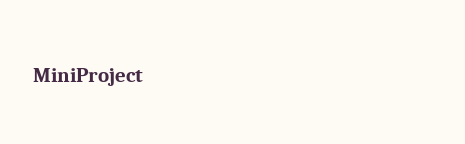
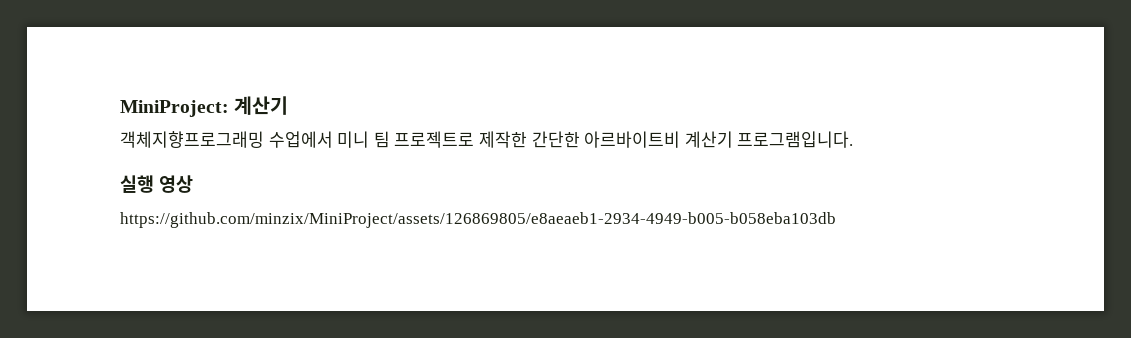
[33,68,143,86] MiniProject -> [120,96,289,117] [120,131,854,148] [120,175,193,193] [120,212,836,228] MiniProject: 계산기 // 객체지향프로그래밍 수업에서 미니 팀 프로젝트로 제작한 간단한 아르바이트비 계산기 프로그램입니다. // 실행 영상 // https://github.com/minzix/MiniProject/assets/126869805/e8aeaeb1-2934-4949-b005-b058eba103db

